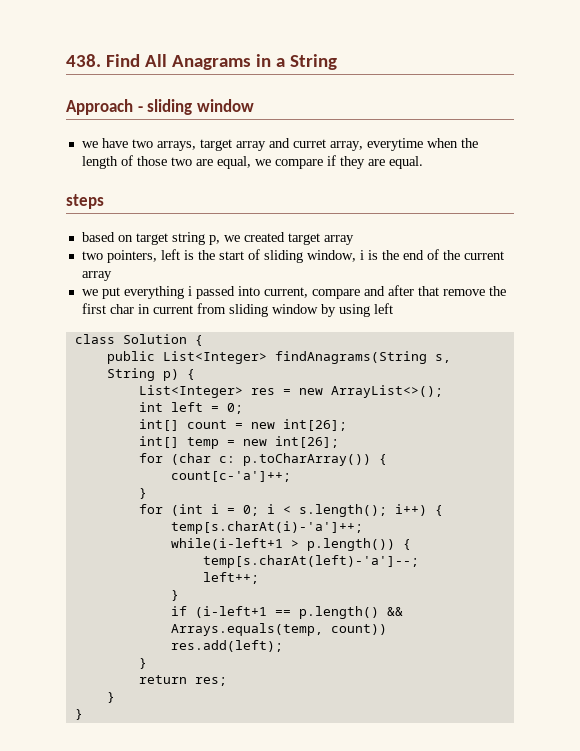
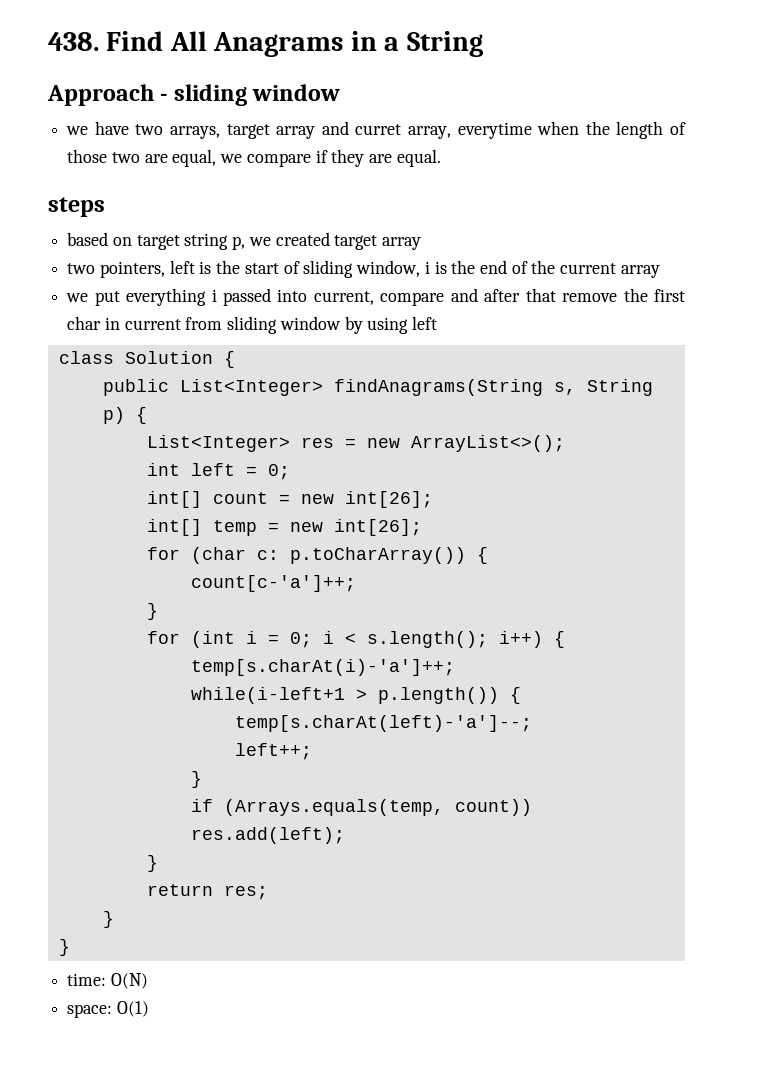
[194,606,403,619] [170,623,323,636] (i-left+1 == p.length() && Arrays.equals(temp, -> [223,799,444,816] (Arrays.equals(temp,
(83, 714) none -> [67,973,148,989] [67,1001,149,1018] // time: O(N) // space: O(1)

